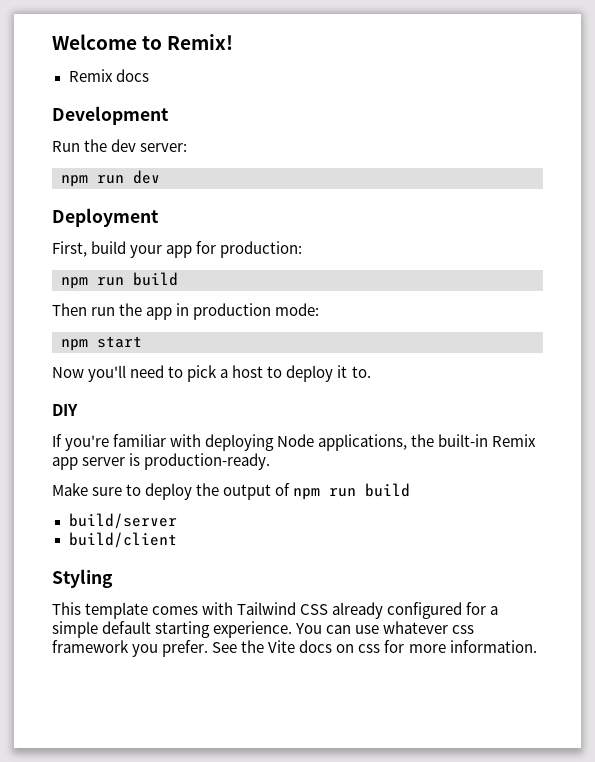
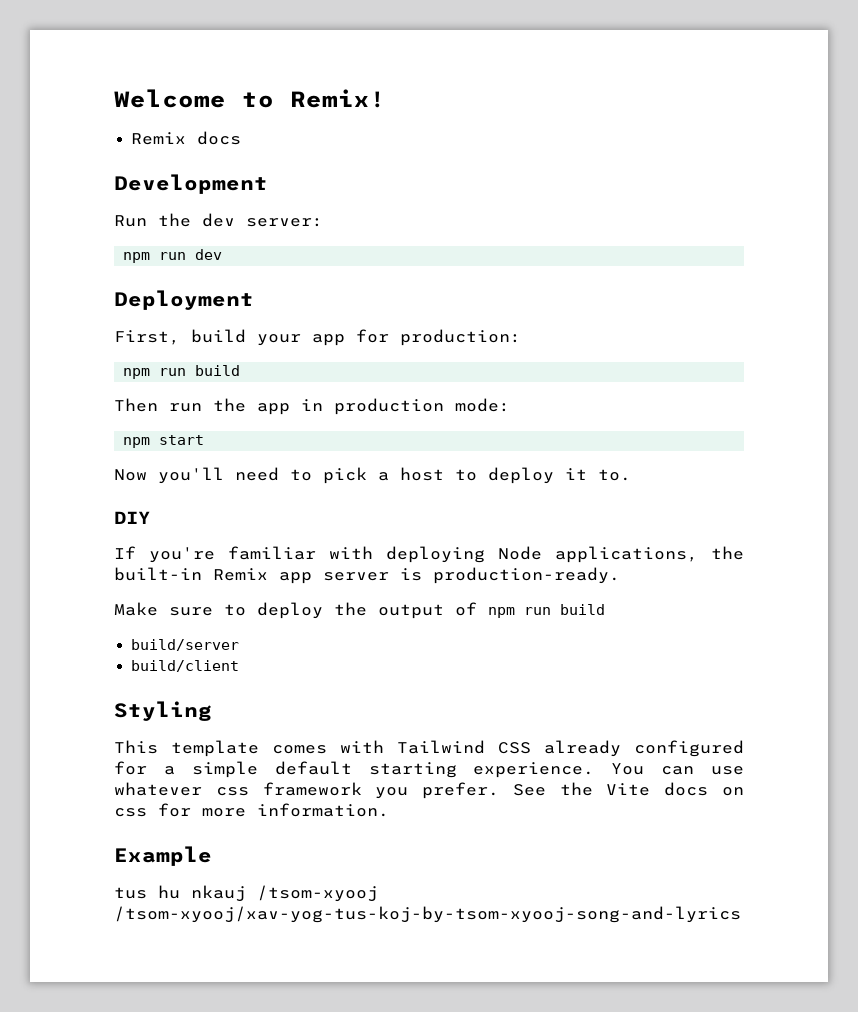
(537, 646) none -> [114,846,212,866] [114,885,378,902] [114,906,741,923] // Example // tus hu nkauj /tsom-xyooj /tsom-xyooj/xav-yog-tus-koj-by-tsom-xyooj-song-and-lyrics

